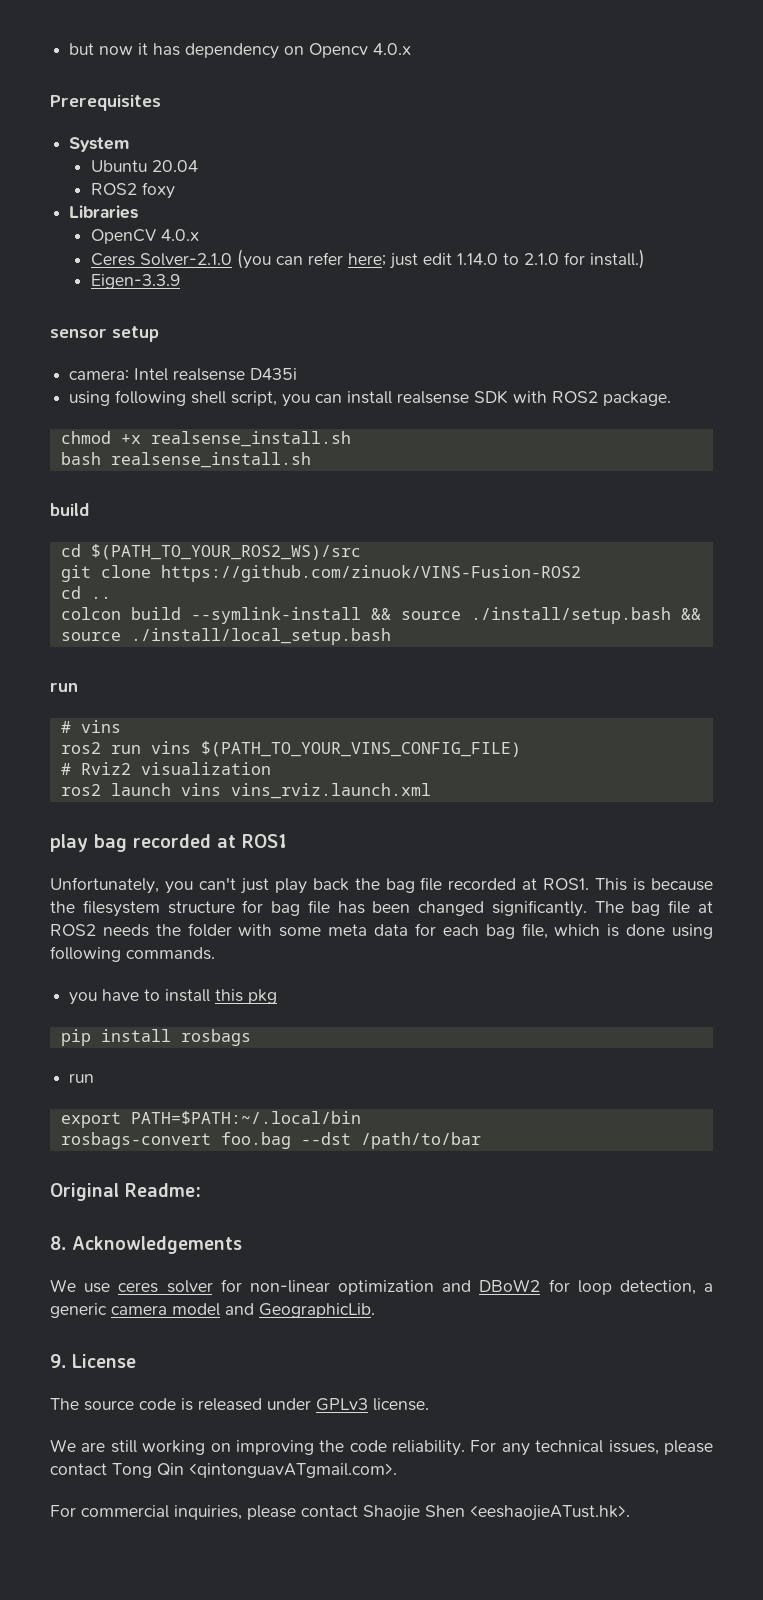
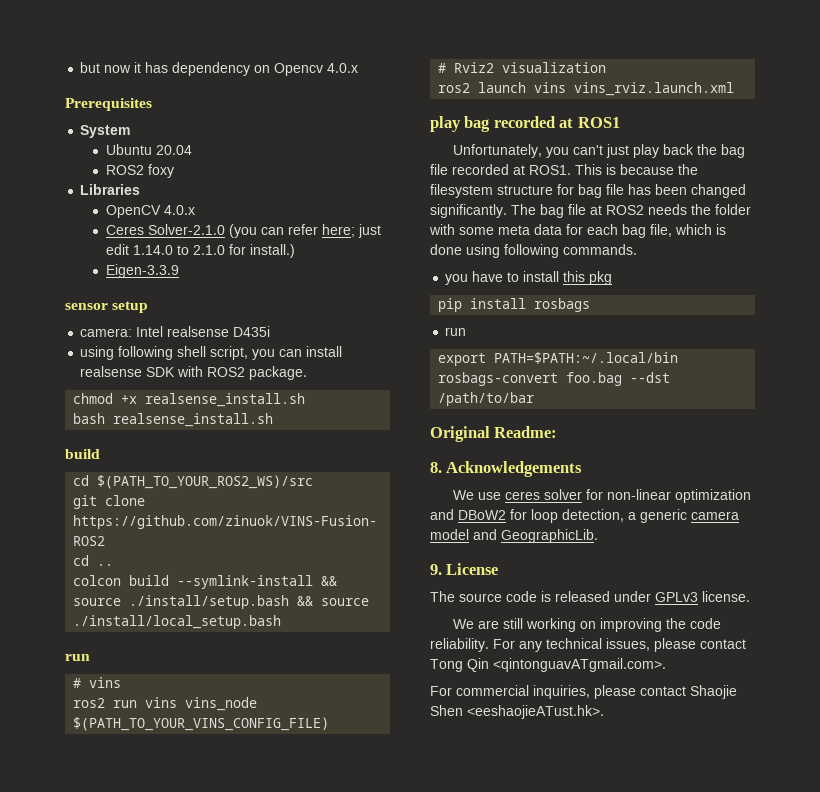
(191, 747) none -> [185,697,258,711] vins_node

